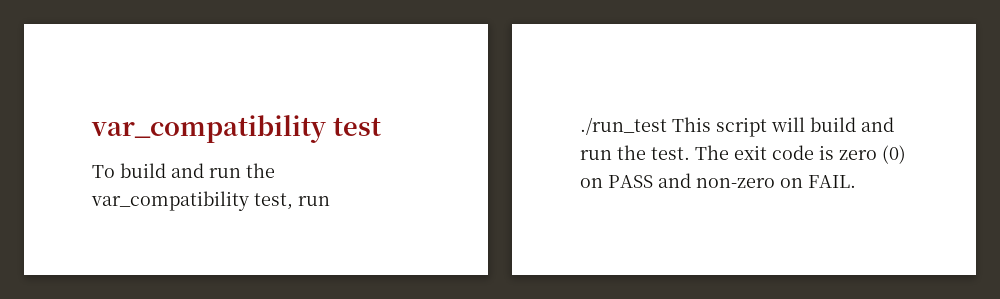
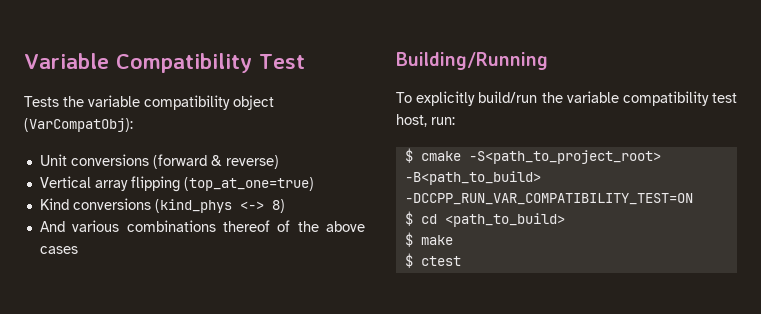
[91,115,381,143] [92,163,275,178] [91,191,330,211] [580,117,894,137] [580,145,906,164] [580,173,856,188] var_compatibility test // To build and run the var_compatibility test, run ./run_test This script will build and run the test. The exit code is zero (0) on PASS and non-zero on FAIL. -> [24,53,305,73] [24,95,274,110] [24,118,133,132] [39,154,279,169] [39,176,314,192] [39,198,285,213] [39,220,365,232] [39,246,78,254] [396,52,548,70] [396,91,737,106] [396,114,455,127] [404,148,661,164] [404,171,541,185] [404,193,693,205] [404,211,565,227] [404,232,453,247] [404,253,461,268] Variable Compatibility Test // Tests the variable compatibility object (VarCompatObj): // Unit conversions (forward & reverse) // Vertical array flipping (top_at_one=true) // Kind conversions (kind_phys <-> 8) // And various combinations thereof of the above cases // Building/Running // To explicitly build/run the variable compatibility test host, run: // $ cmake -S<path_to_project_root> -B<path_to_build> -DCCPP_RUN_VAR_COMPATIBILITY_TEST=ON // $ cd <path_to_build> // $ make // $ ctest

